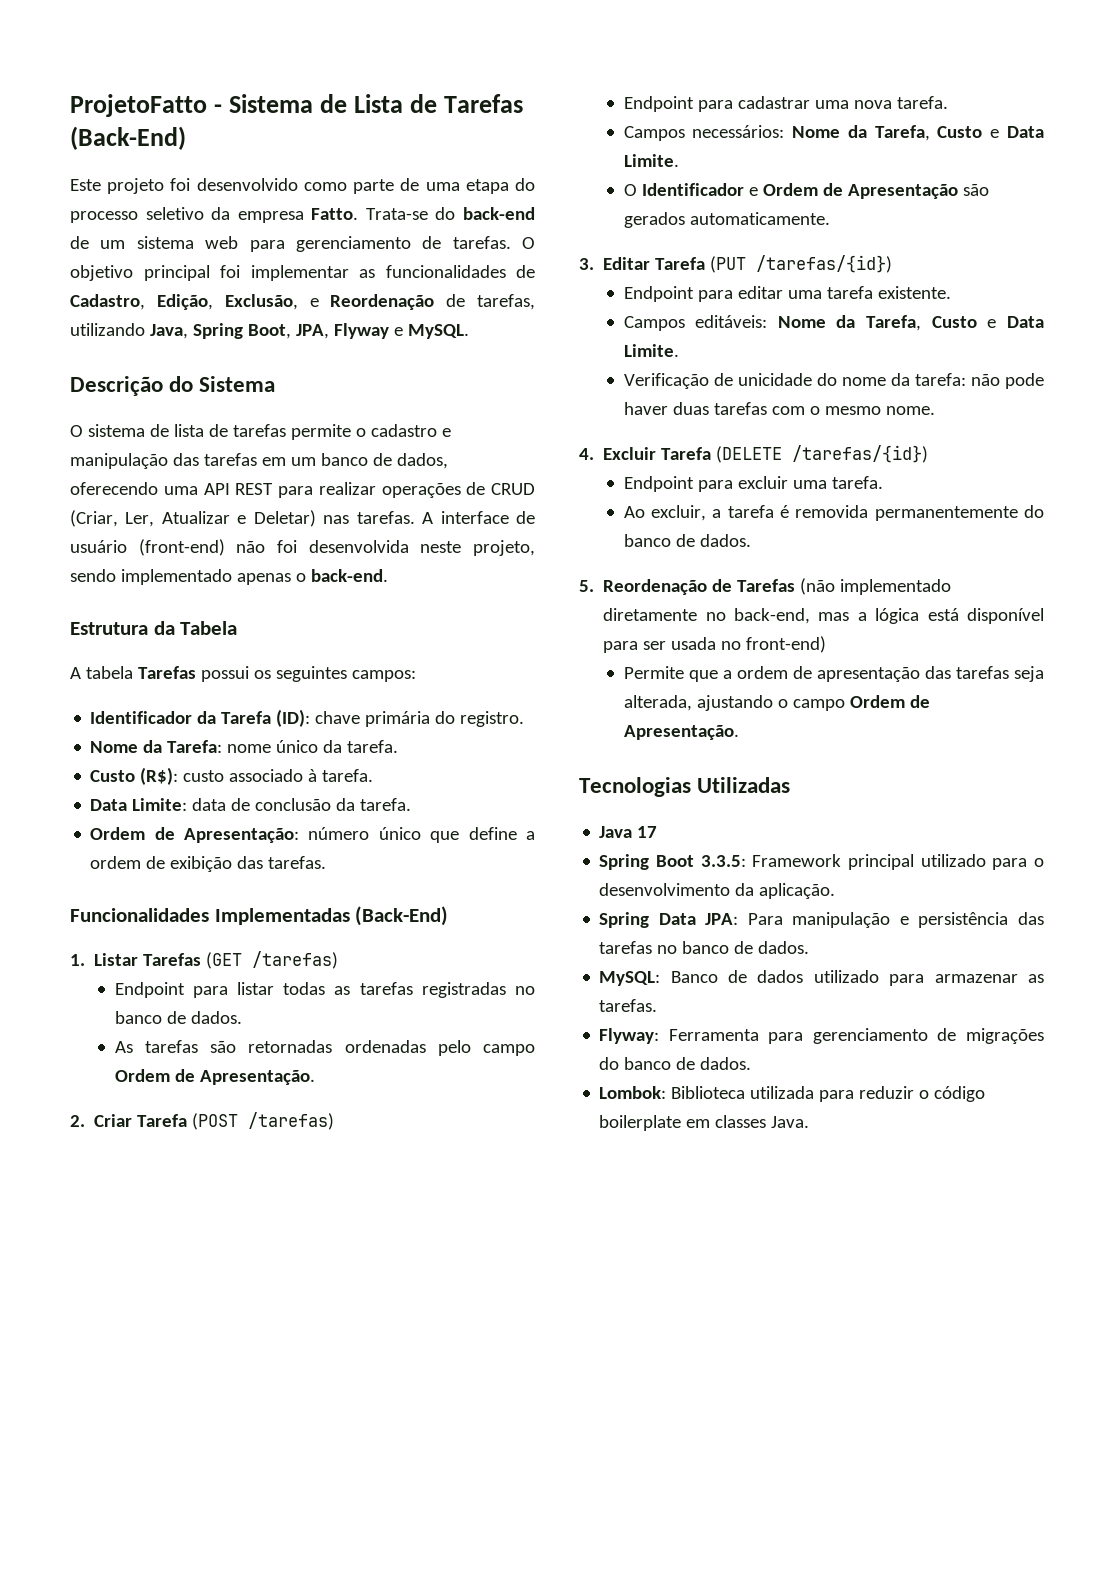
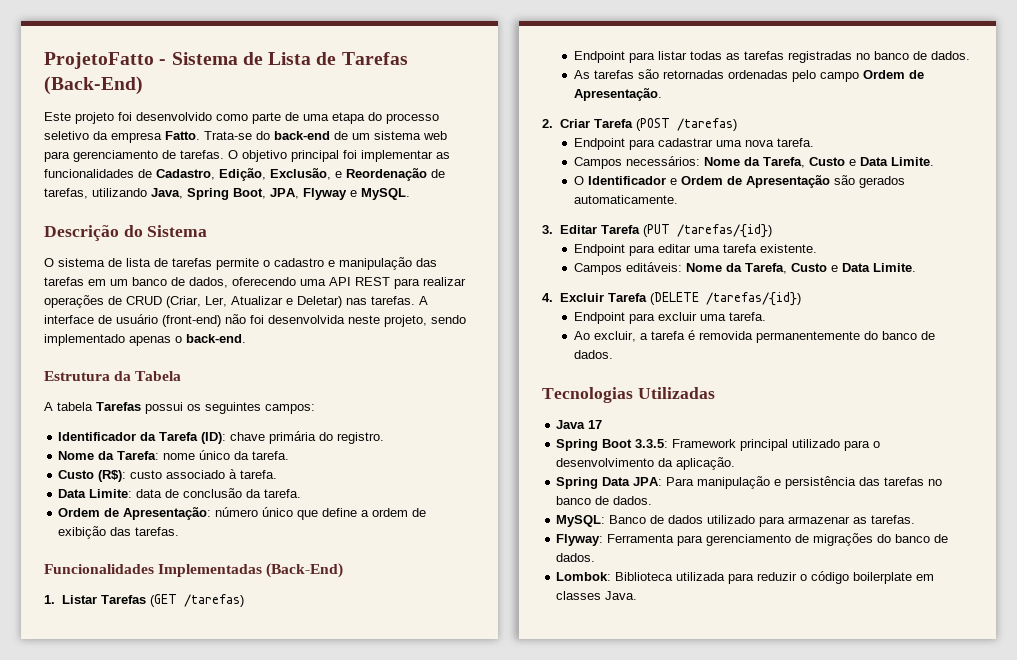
[623,373,1044,389] [623,402,935,415] // Verificação de unicidade do nome da tarefa: não pode haver duas tarefas com o mesmo nome. -> (917, 267) none
[579,578,952,595] [603,608,1044,624] [603,636,827,653] [623,666,1044,682] [623,695,930,711] [623,725,739,740] // 5. Reordenação de Tarefas (não implementado diretamente no back-end, mas a lógica está disponível para ser usada no front-end) // Permite que a ordem de apresentação das tarefas seja alterada, ajustando o campo Ordem de Apresentação. -> (614, 354) none

